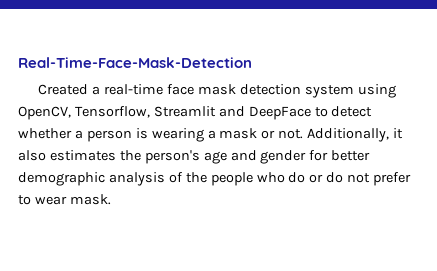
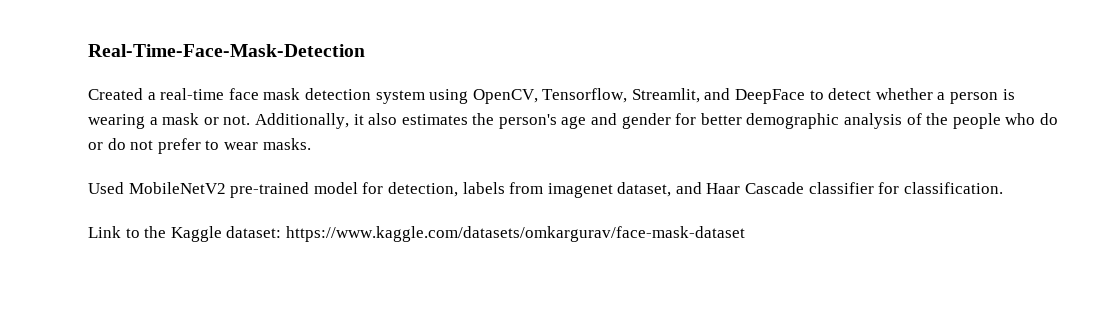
[153,106,216,117] Streamlit -> [631,88,700,103] Streamlit,
[69,194,111,205] mask. -> [262,138,311,150] [88,182,1003,198] [88,226,745,242] masks. // Used MobileNetV2 pre-trained model for detection, labels from imagenet dataset, and Haar Cascade classifier for classification. // Link to the Kaggle dataset: https://www.kaggle.com/datasets/omkargurav/face-mask-dataset

